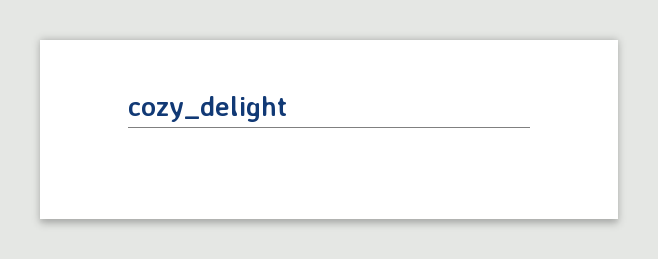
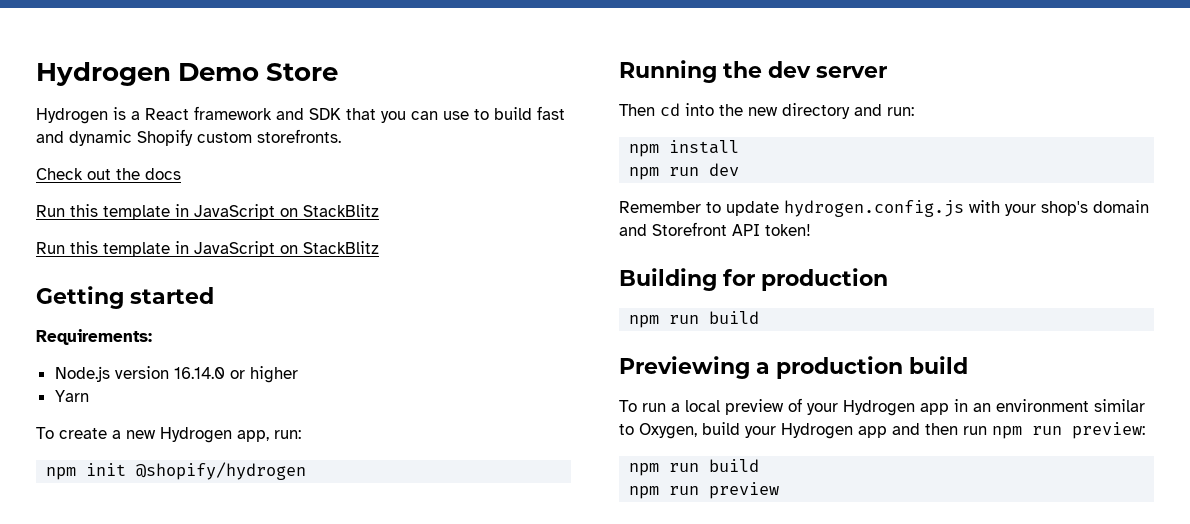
[128,96,287,122] cozy_delight -> [36,62,339,86] [36,106,565,124] [36,129,341,146] [36,168,181,180] [36,204,379,220] [36,241,379,257] [36,286,214,309] [36,329,152,345] [54,366,298,383] [54,390,89,402] [36,427,301,443] [46,462,307,480] [619,60,887,83] [619,103,914,119] [629,140,740,157] [629,163,740,180] [619,200,1149,217] [619,222,811,236] [619,268,888,291] [629,311,760,328] [619,356,968,379] [619,398,1145,416] [619,422,1145,439] [629,459,760,476] [629,482,780,499] Hydrogen Demo Store // Hydrogen is a React framework and SDK that you can use to build fast and dynamic Shopify custom storefronts. // Check out the docs // Run this template in JavaScript on StackBlitz // Run this template in JavaScript on StackBlitz // Getting started // Requirements: // Node.js version 16.14.0 or higher // Yarn // To create a new Hydrogen app, run: // npm init @shopify/hydrogen // Running the dev server // Then cd into the new directory and run: // npm install // npm run dev // Remember to update hydrogen.config.js with your shop's domain and Storefront API token! // Building for production // npm run build // Previewing a production build // To run a local preview of your Hydrogen app in an environment similar to Oxygen, build your Hydrogen app and then run npm run preview: // npm run build // npm run preview

